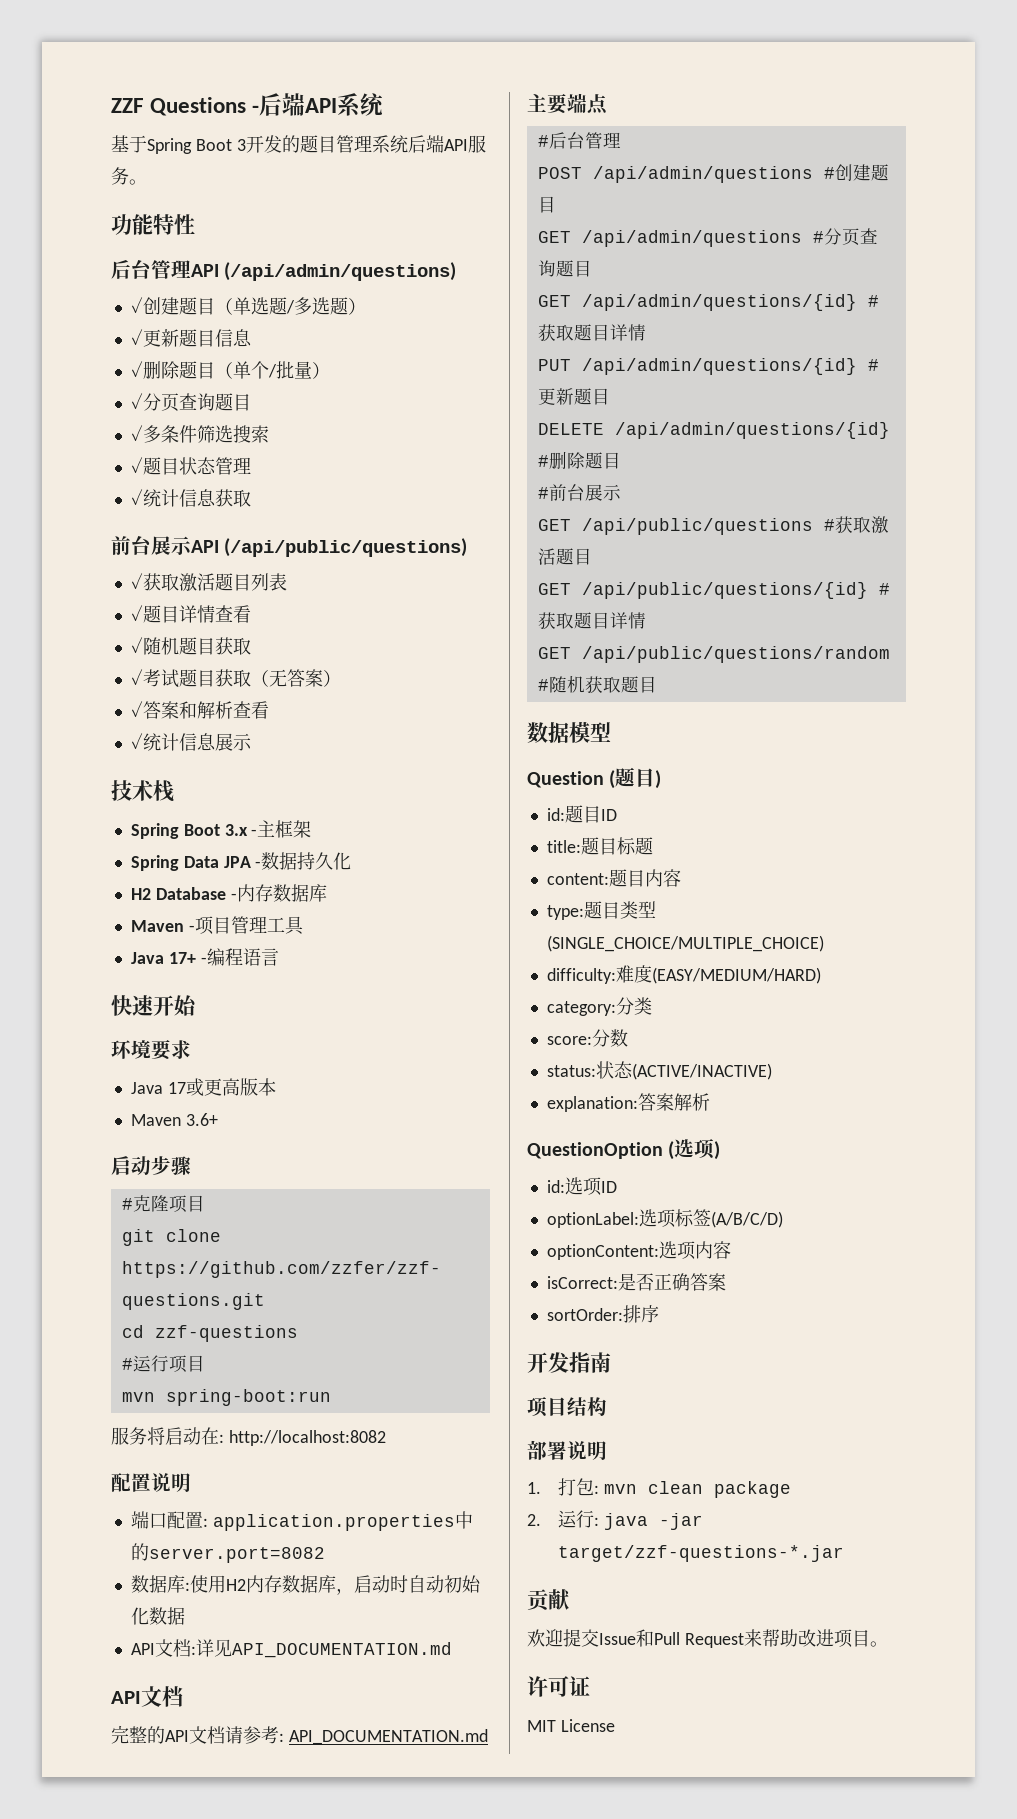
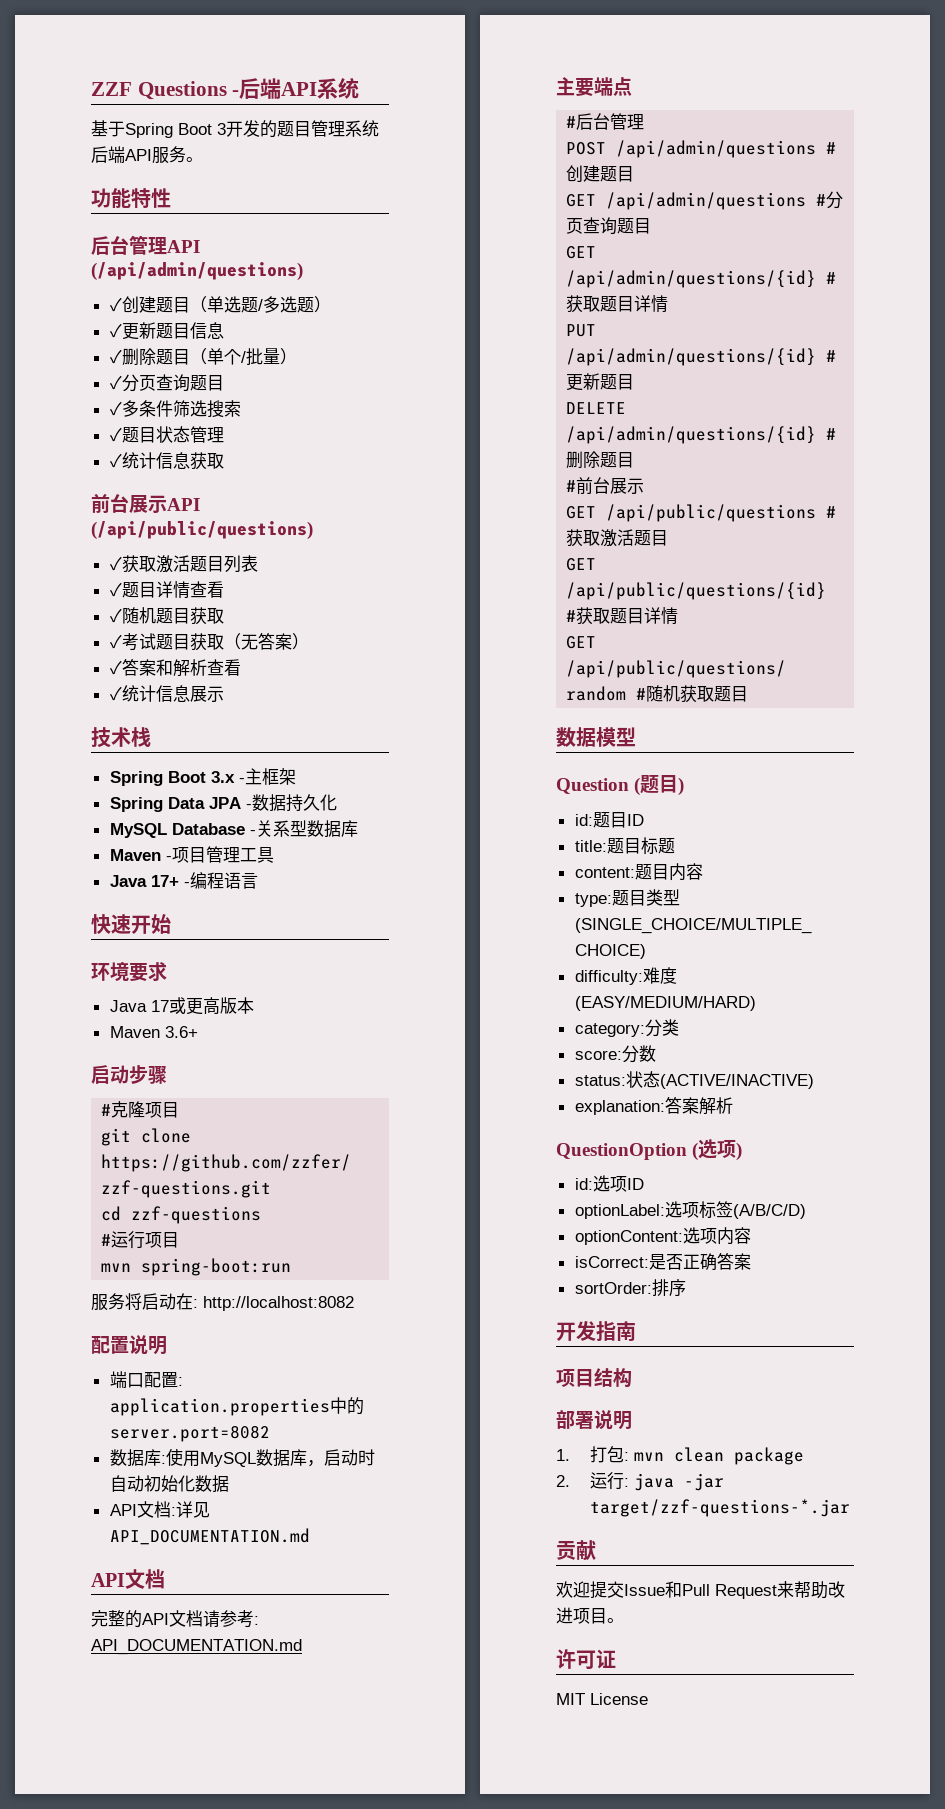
[130,888,151,900] H2 -> [109,823,167,838] MySQL
[236,884,273,902] 内存 -> [255,820,307,837] 关系型
[225,1575,282,1593] H2内存 -> [199,1452,256,1467] MySQL

